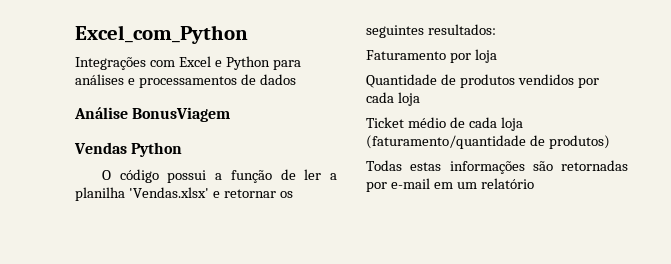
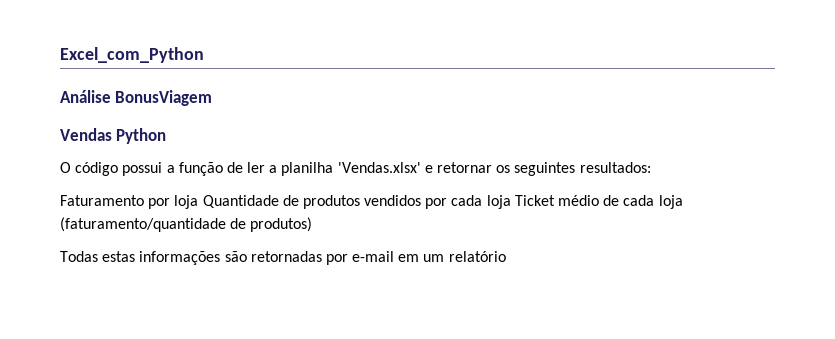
[75,56,301,70] [75,74,296,88] // Integrações com Excel e Python para análises e processamentos de dados -> (204, 55) none
(497, 56) // -> (199, 202) none
(420, 99) // -> (511, 202) none

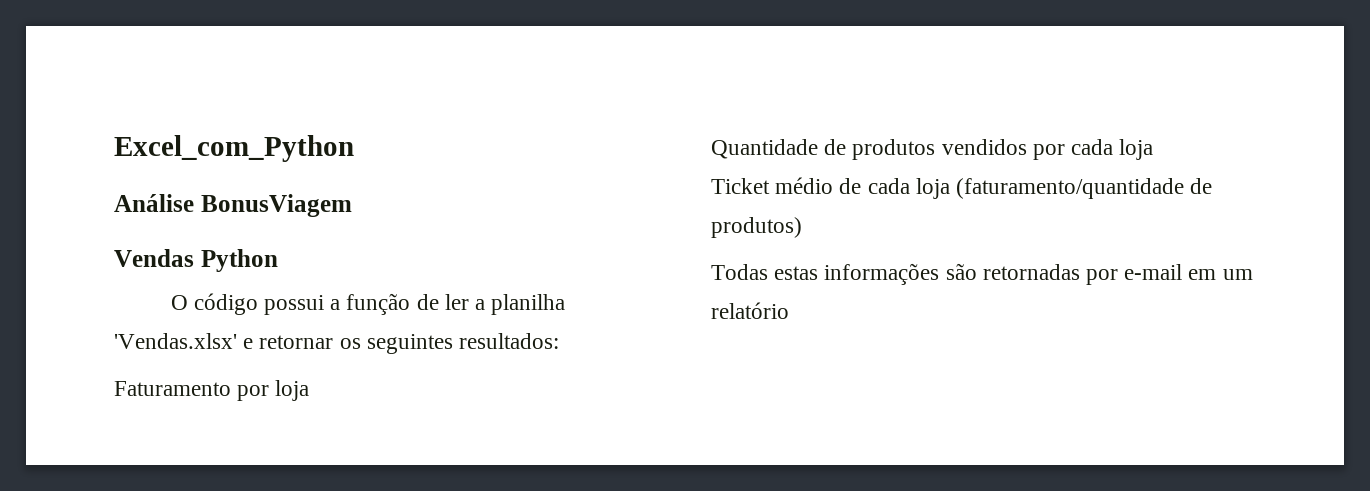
(199, 202) none -> (310, 390) //
(511, 202) none -> (1154, 149) //

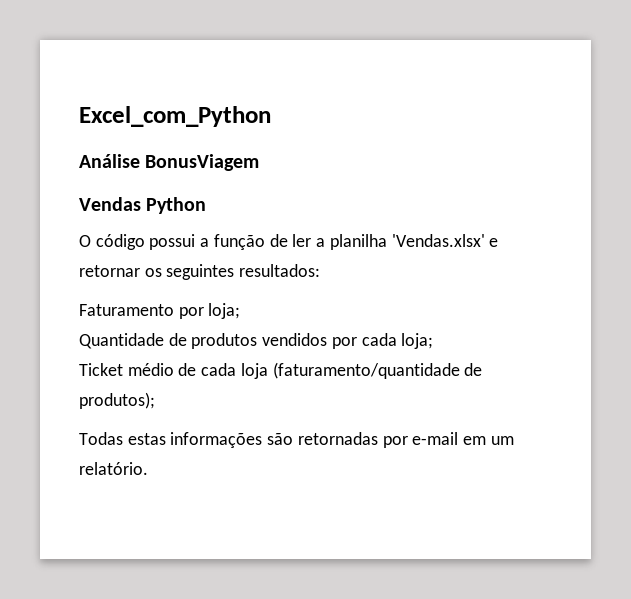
[275,380,310,401] loja -> [208,303,241,319] loja;
[1119,139,1154,160] loja -> [401,333,434,349] loja;
[711,217,802,238] produtos) -> [79,392,155,409] produtos);
[711,302,789,319] relatório -> [79,462,148,475] relatório.

